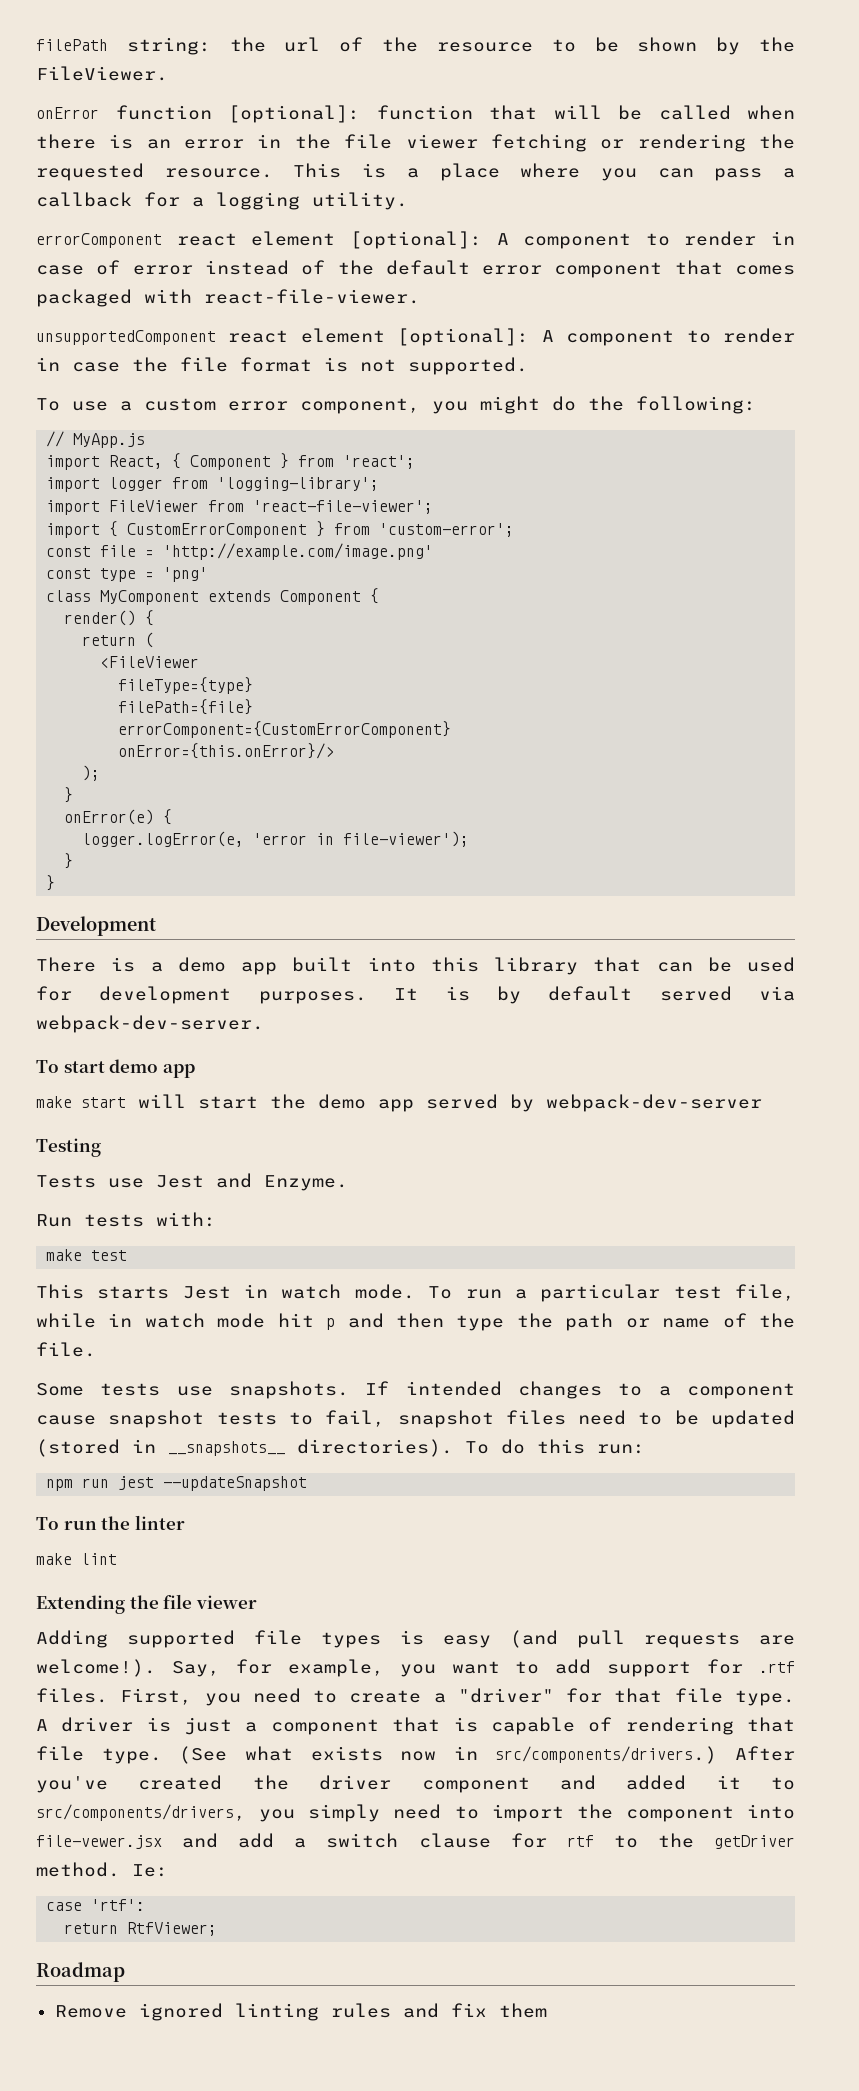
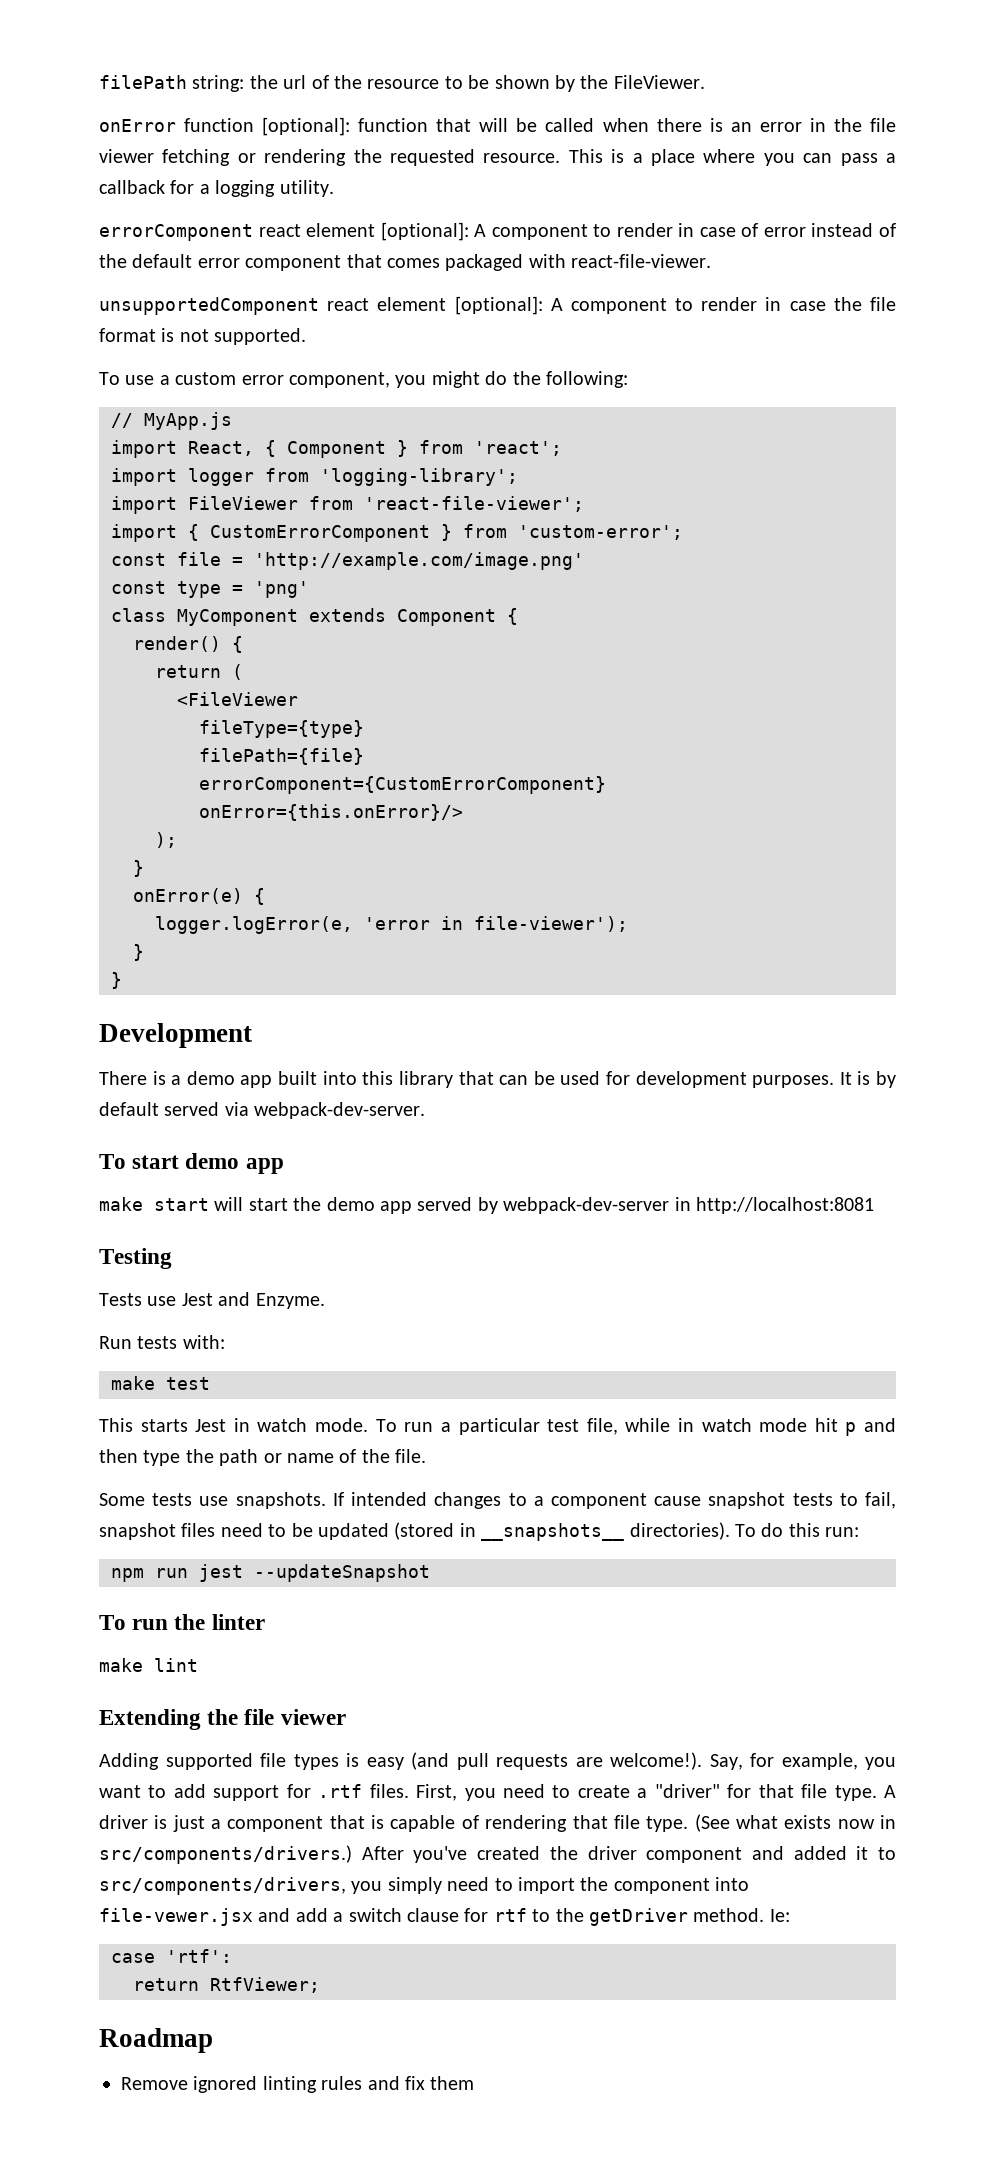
(762, 1103) none -> [674,1197,874,1214] in http://localhost:8081

